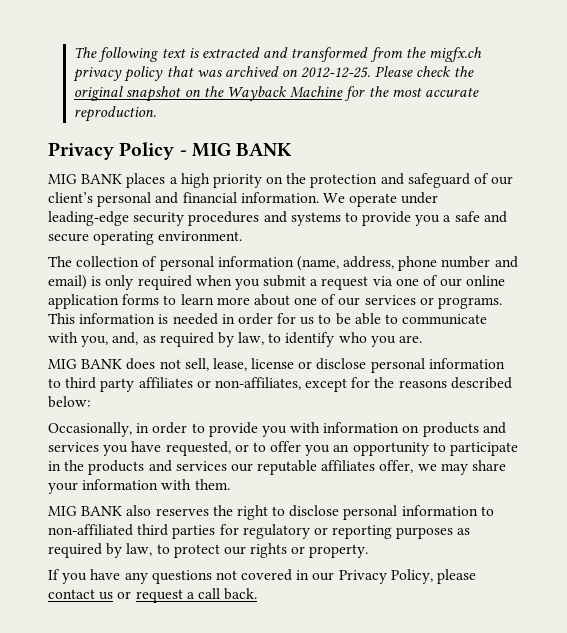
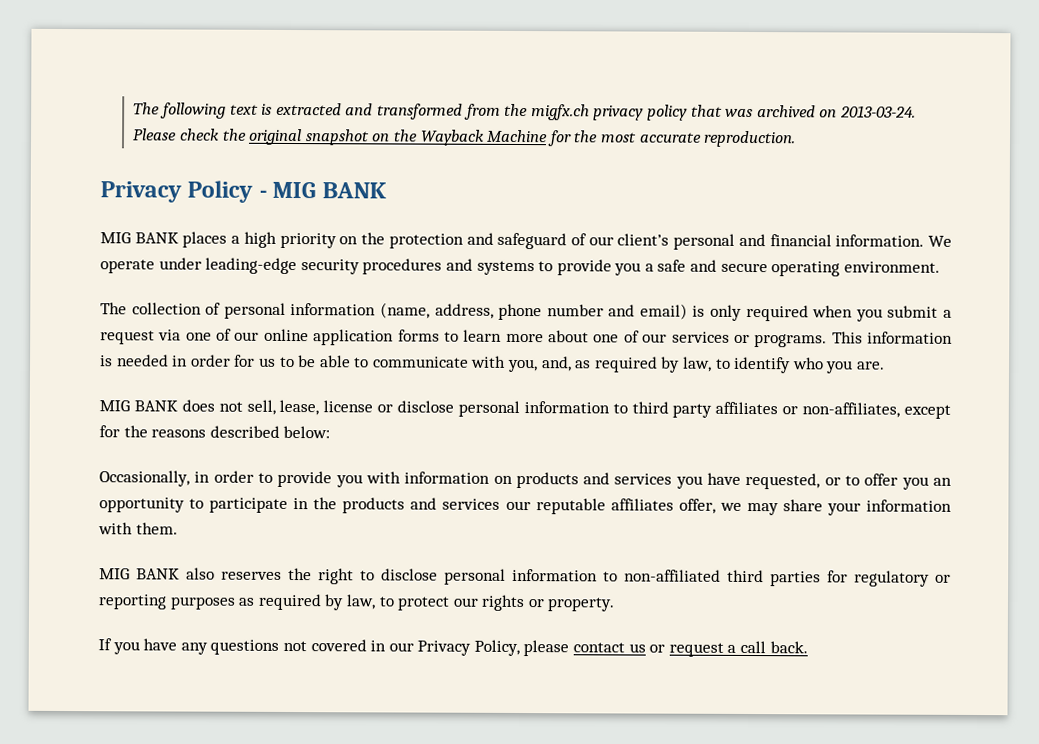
[301,67,371,78] 2012-12-25. -> [839,105,916,118] 2013-03-24.

